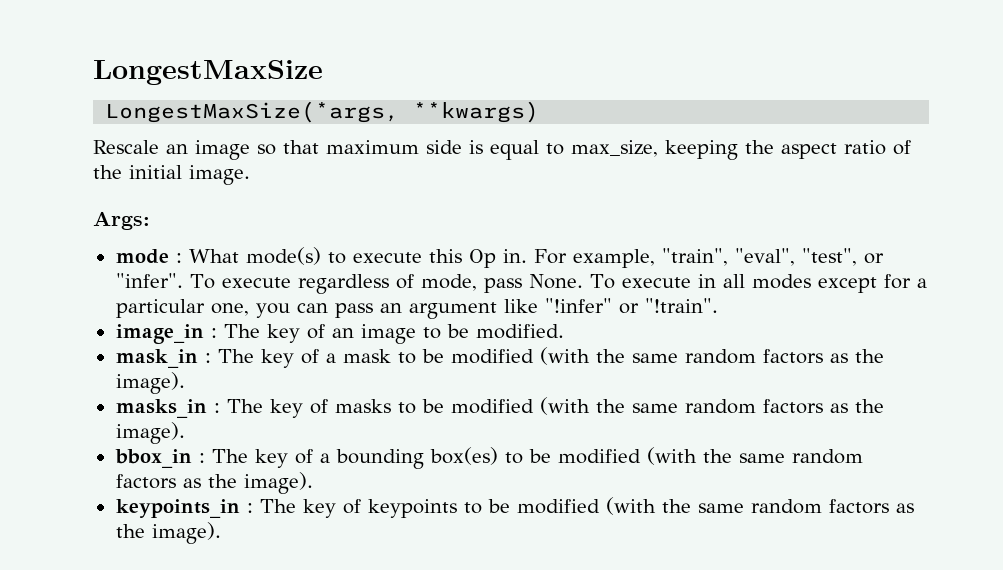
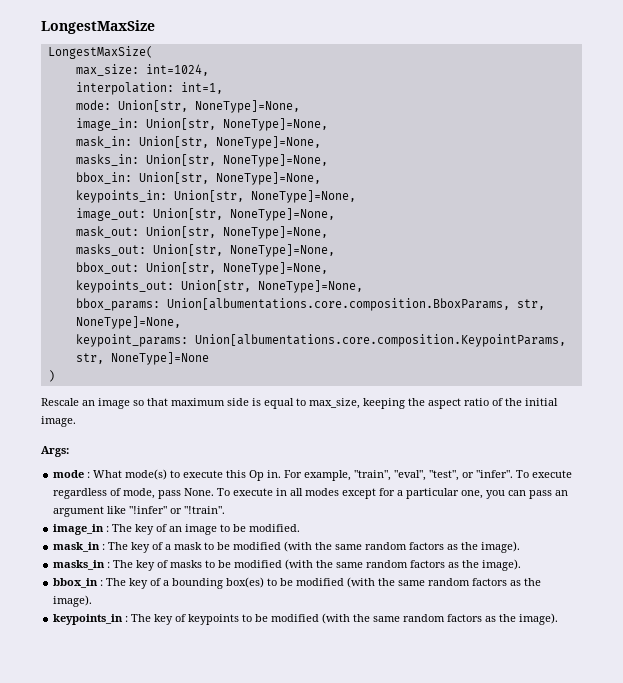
[105,101,540,123] LongestMaxSize(*args, **kwargs) -> [47,46,153,59] [75,64,209,76] [75,82,223,95] [75,100,300,113] [75,118,328,131] [75,136,321,149] [75,154,328,167] [75,172,321,185] [75,190,356,203] [75,208,335,221] [75,226,328,239] [75,244,335,257] [75,262,328,275] [75,280,363,293] [75,298,545,311] [75,316,181,329] [75,334,566,347] [75,352,209,365] [47,370,55,382] LongestMaxSize( // max_size: int=1024, // interpolation: int=1, // mode: Union[str, NoneType]=None, // image_in: Union[str, NoneType]=None, // mask_in: Union[str, NoneType]=None, // masks_in: Union[str, NoneType]=None, // bbox_in: Union[str, NoneType]=None, // keypoints_in: Union[str, NoneType]=None, // image_out: Union[str, NoneType]=None, // mask_out: Union[str, NoneType]=None, // masks_out: Union[str, NoneType]=None, // bbox_out: Union[str, NoneType]=None, // keypoints_out: Union[str, NoneType]=None, // bbox_params: Union[albumentations.core.composition.BboxParams, str, NoneType]=None, // keypoint_params: Union[albumentations.core.composition.KeypointParams, str, NoneType]=None // )

